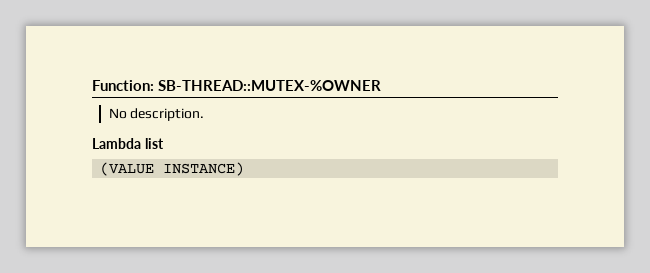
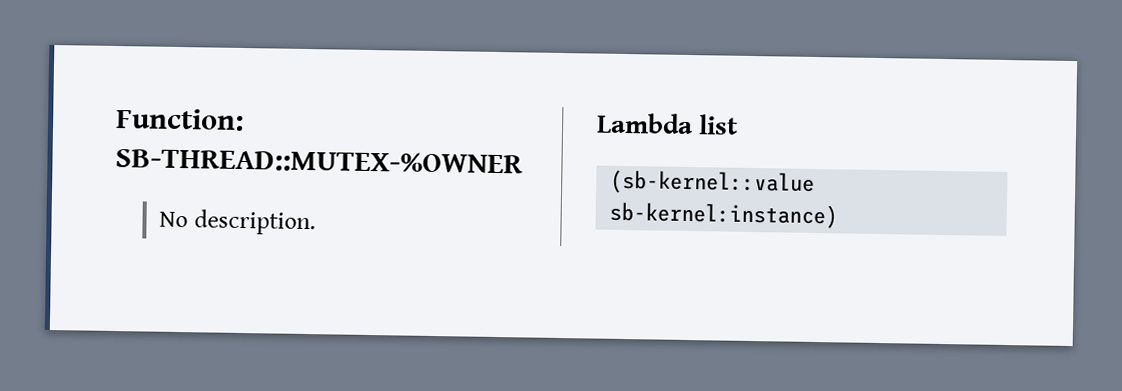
[100,162,245,176] (VALUE INSTANCE) -> [610,169,816,196] [609,201,839,229] (sb-kernel::value sb-kernel:instance)

